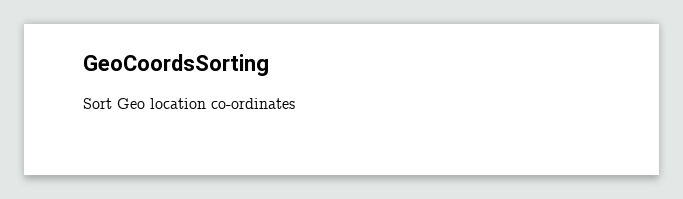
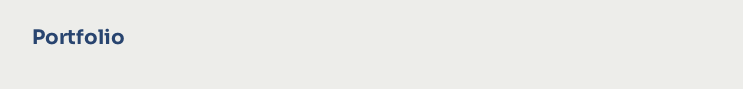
[83,54,269,76] [83,98,295,109] GeoCoordsSorting // Sort Geo location co-ordinates -> [32,28,125,45] Portfolio

